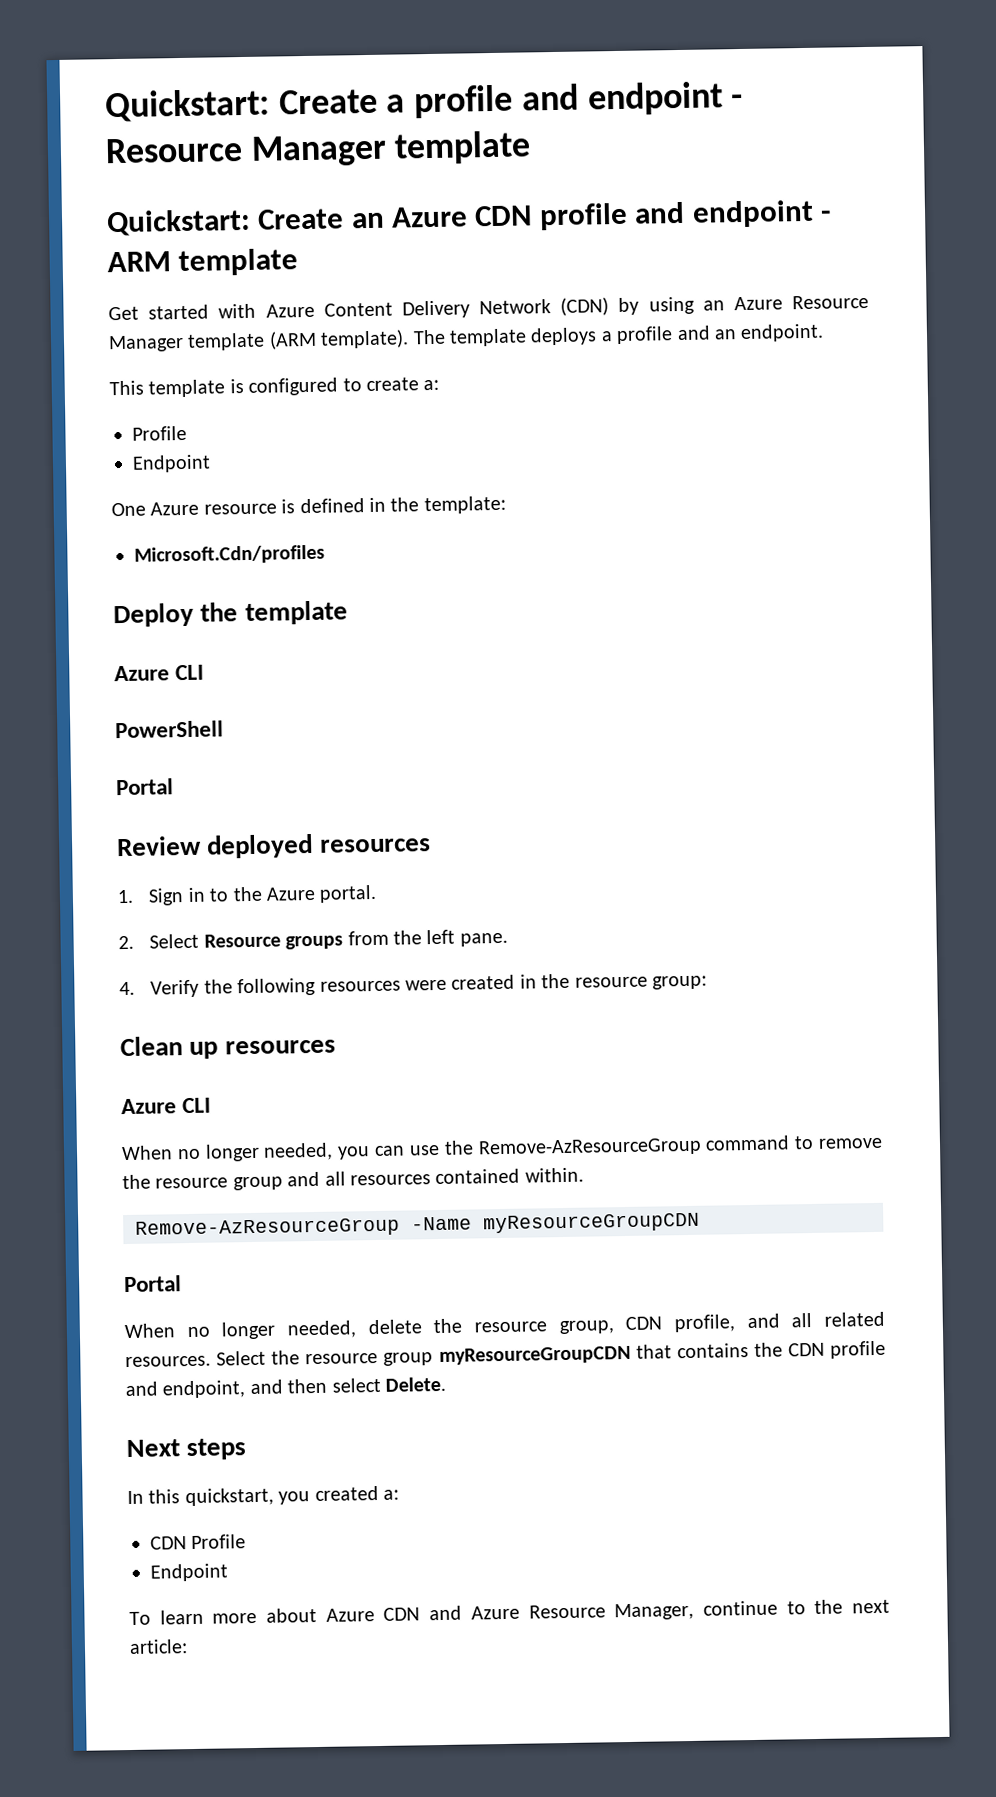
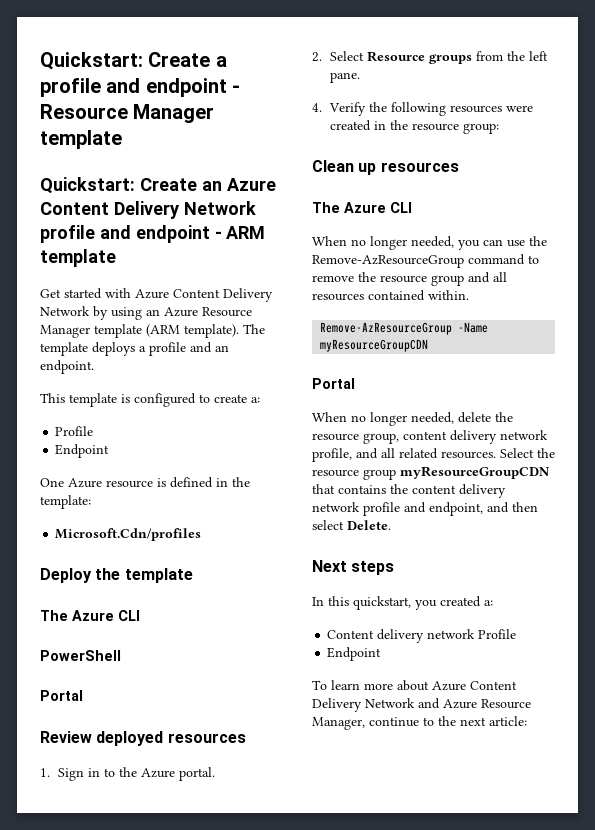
[474,205,533,227] CDN -> [40,201,256,219] Content Delivery Network
[560,297,610,316] (CDN) -> (90, 311) none
(348, 613) none -> [40,610,68,621] The
(336, 1047) none -> [312,202,340,213] The
[625,1316,663,1331] CDN -> [403,430,548,444] content delivery network
[787,1342,825,1357] CDN -> [412,484,506,498] [312,502,360,512] content delivery network
[150,1536,187,1550] CDN -> [327,629,476,643] Content delivery network
[383,1607,421,1621] CDN -> [470,681,517,690] [312,698,415,712] Content Delivery Network

